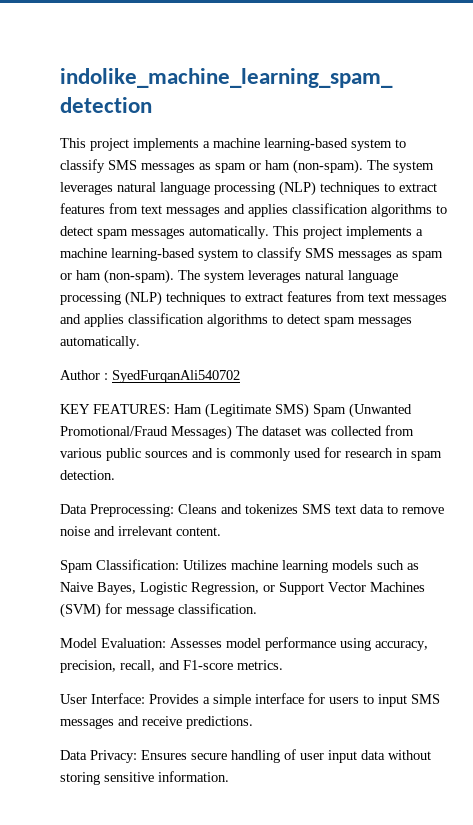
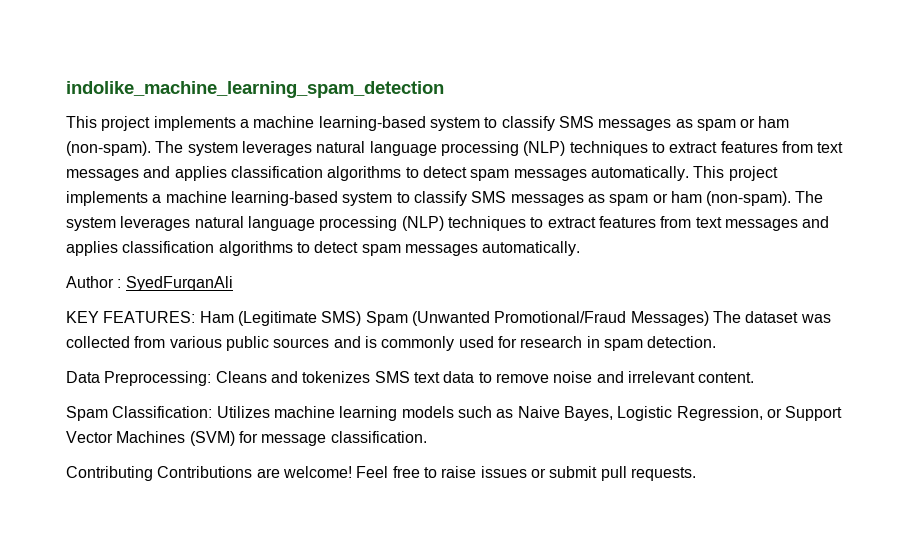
[112,370,240,383] SyedFurqanAli540702 -> [125,276,233,291] SyedFurqanAli
[60,637,428,651] [60,660,283,673] [60,693,440,707] [60,716,253,729] [60,749,431,763] [60,771,229,785] Model Evaluation: Assesses model performance using accuracy, precision, recall, and F1-score metrics. // User Interface: Provides a simple interface for users to input SMS messages and receive predictions. // Data Privacy: Ensures secure handling of user input data without storing sensitive information. -> [66,466,696,481] Contributing Contributions are welcome! Feel free to raise issues or submit pull requests.

